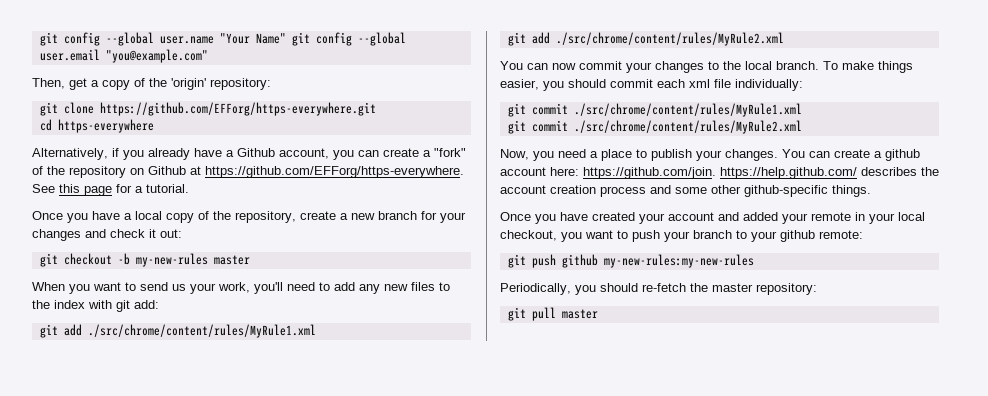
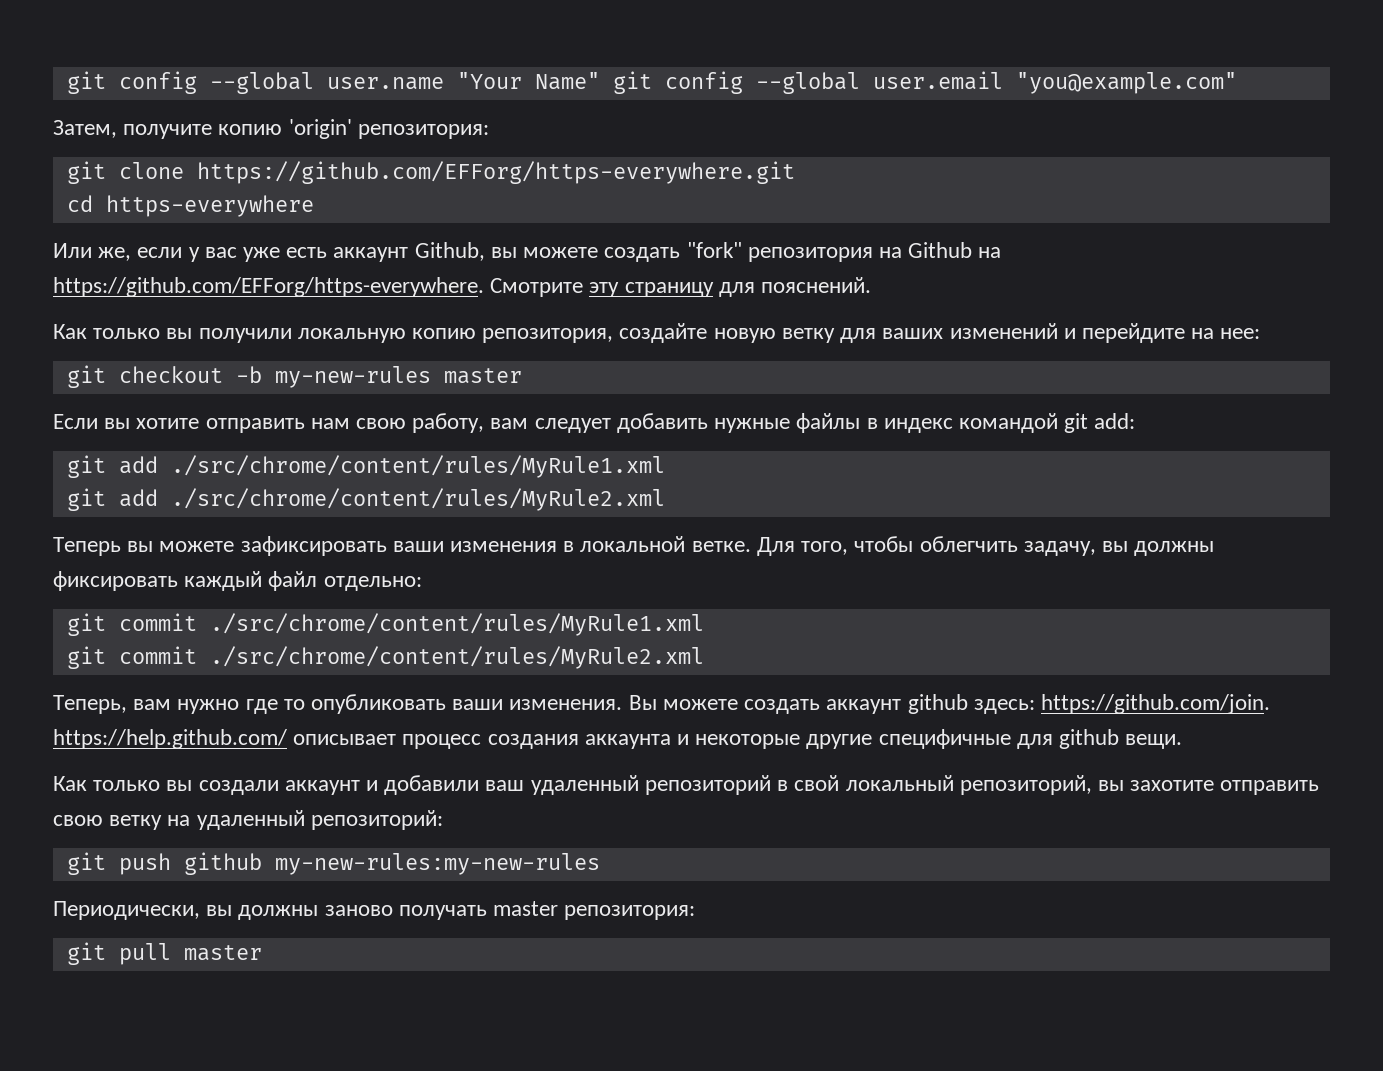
[32,78,271,90] Then, get a copy of the 'origin' repository: -> [53,119,489,139] Затем, получите копию 'origin' репозитория:
[32,148,466,160] [32,166,464,178] [32,184,189,196] [32,211,466,223] [32,229,182,241] Alternatively, if you already have a Github account, you can create a "fork" of the repository on Github at https://github.com/EFForg/https-everywhere. See this page for a tutorial. // Once you have a local copy of the repository, create a new branch for your changes and check it out: -> [53,242,1002,262] [53,277,872,297] [53,323,1261,343] Или же, если у вас уже есть аккаунт Github, вы можете создать "fork" репозитория на Github на https://github.com/EFForg/https-everywhere. Смотрите эту страницу для пояснений. // Как только вы получили локальную копию репозитория, создайте новую ветку для ваших изменений и перейдите на нее:
[32,282,450,294] [32,300,112,309] When you want to send us your work, you'll need to add any new files to the index with -> [53,413,1058,433] Если вы хотите отправить нам свою работу, вам следует добавить нужные файлы в индекс командой
[500,61,913,73] [500,79,803,91] You can now commit your changes to the local branch. To make things easier, you should commit each xml file individually: -> [53,536,1215,556] [53,571,422,591] Теперь вы можете зафиксировать ваши изменения в локальной ветке. Для того, чтобы облегчить задачу, вы должны фиксировать каждый файл отдельно:
[500,149,920,161] [500,167,939,179] [500,185,871,197] [500,212,925,224] [500,230,863,242] [507,254,754,268] [500,283,817,295] Now, you need a place to publish your changes. You can create a github account here: https://github.com/join. https://help.github.com/ describes the account creation process and some other github-specific things. // Once you have created your account and added your remote in your local checkout, you want to push your branch to your github remote: // git push github my-new-rules:my-new-rules // Periodically, you should re-fetch the master repository: -> [53,694,1270,714] [53,729,1183,749] [53,775,1320,795] [53,810,443,830] [66,852,600,875] [53,901,696,920] Теперь, вам нужно где то опубликовать ваши изменения. Вы можете создать аккаунт github здесь: https://github.com/join. https://help.github.com/ описывает процесс создания аккаунта и некоторые другие специфичные для github вещи. // Как только вы создали аккаунт и добавили ваш удаленный репозиторий в свой локальный репозиторий, вы захотите отправить свою ветку на удаленный репозиторий: // git push github my-new-rules:my-new-rules // Периодически, вы должны заново получать master репозитория:

